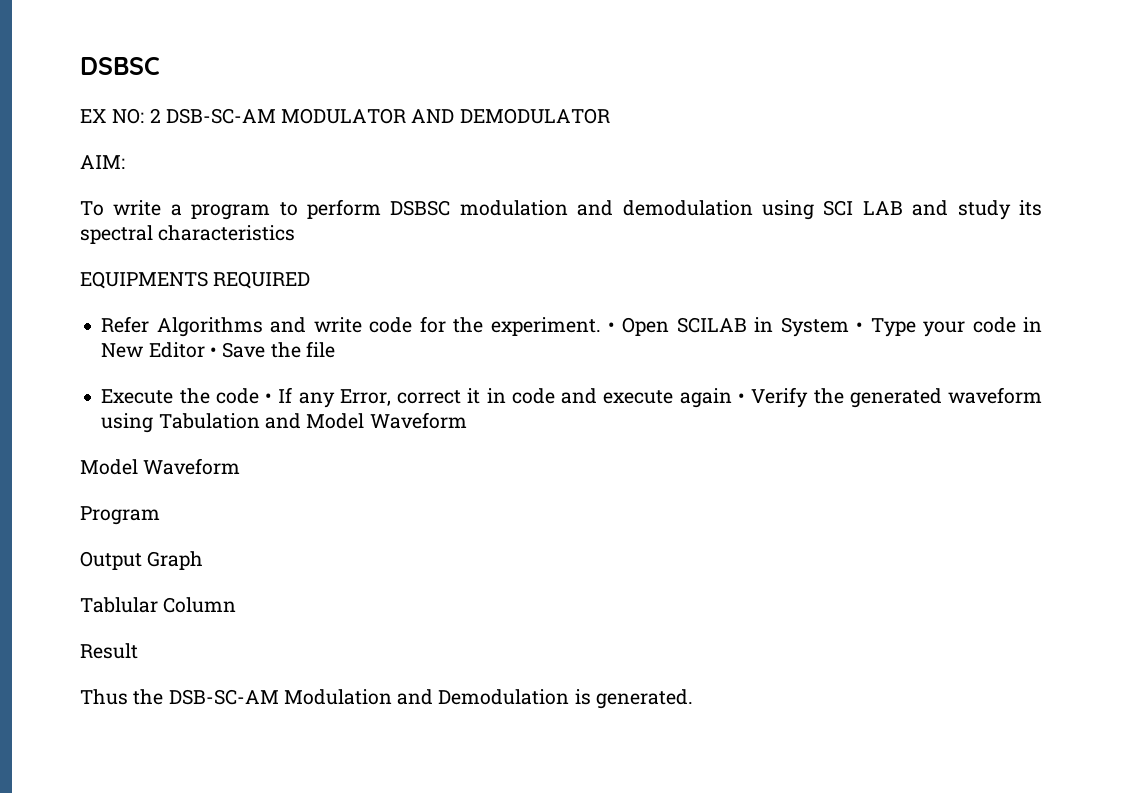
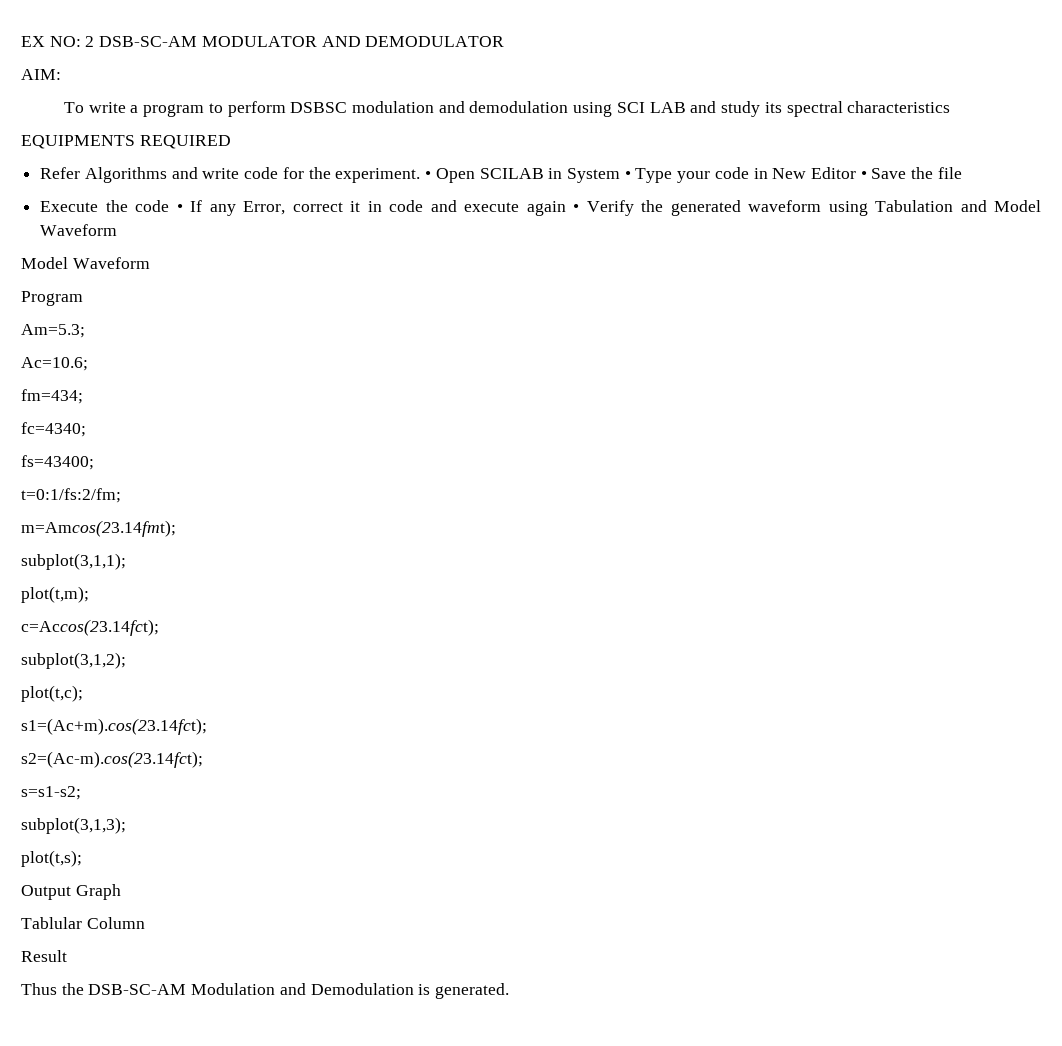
[80,57,160,75] DSBSC // -> (21, 41) none
(160, 515) none -> [21,324,85,338] [21,357,88,371] [21,389,83,404] [21,422,86,437] [21,455,94,470] [21,488,121,503] [21,520,176,537] [21,553,126,570] [21,586,89,603] [21,619,159,636] [21,652,126,669] [21,685,83,702] [21,718,207,735] [21,751,203,768] [21,786,81,800] [21,817,126,834] [21,850,82,867] // Am=5.3; // Ac=10.6; // fm=434; // fc=4340; // fs=43400; // t=0:1/fs:2/fm; // m=Amcos(23.14fmt); // subplot(3,1,1); // plot(t,m); // c=Accos(23.14fct); // subplot(3,1,2); // plot(t,c); // s1=(Ac+m).cos(23.14fct); // s2=(Ac-m).cos(23.14fct); // s=s1-s2; // subplot(3,1,3); // plot(t,s);

